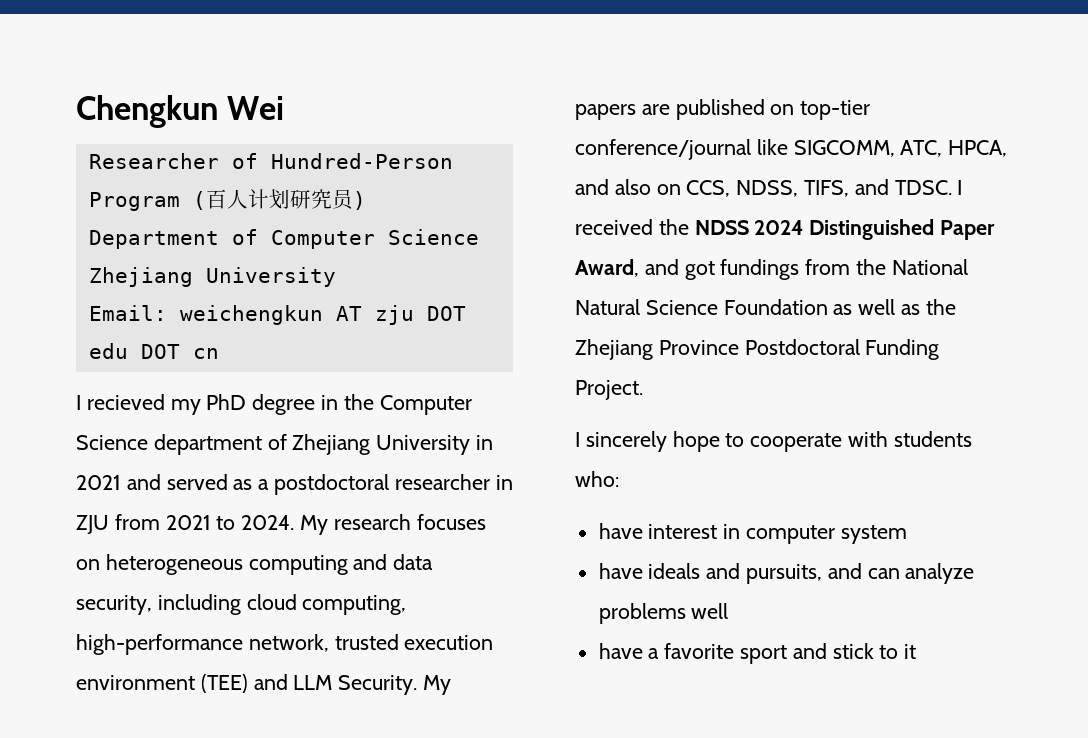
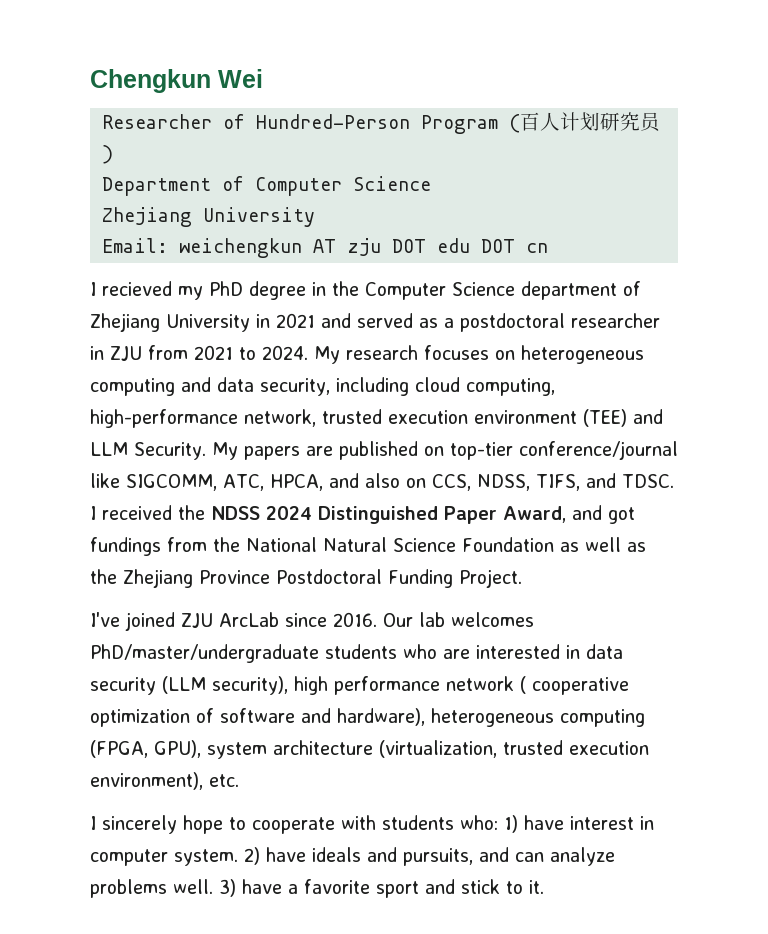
(643, 390) none -> [90,612,534,631] [90,644,623,663] [90,676,629,695] [90,708,645,727] [90,740,649,759] [90,772,239,790] // I've joined ZJU ArcLab since 2016. Our lab welcomes PhD/master/undergraduate students who are interested in data security (LLM security), high performance network ( cooperative optimization of software and hardware), heterogeneous computing (FPGA, GPU), system architecture (virtualization, trusted execution environment), etc.
(619, 479) // -> [504,815,518,833] 1)
[840,525,907,544] system // -> [174,847,260,866] system. 2)
[691,603,729,619] well // -> [173,879,236,897] well. 3)
[904,644,917,659] it -> [529,880,544,894] it.

